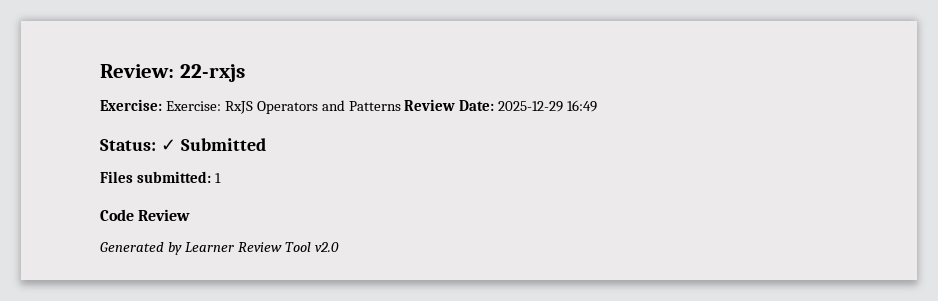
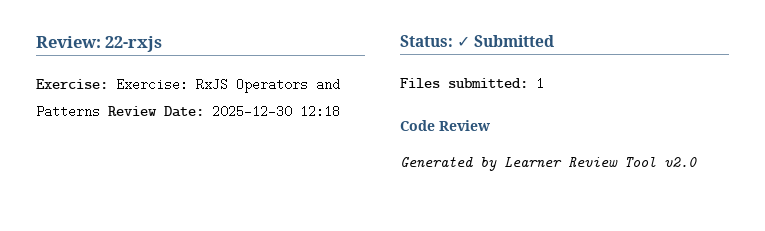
[498,100,598,112] 2025-12-29 16:49 -> [212,105,340,118] 2025-12-30 12:18

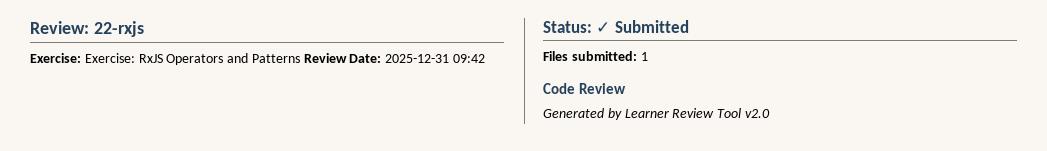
[212,105,340,118] 2025-12-30 12:18 -> [385,54,486,63] 2025-12-31 09:42

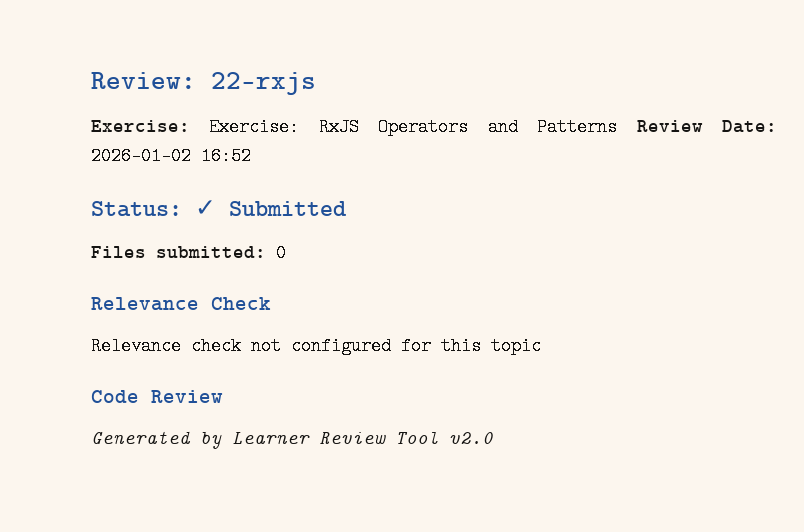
[385,54,486,63] 2025-12-31 09:42 -> [91,147,251,165] 2026-01-02 16:52
[640,52,648,61] 1 -> [276,244,286,262] [91,297,271,311] [91,337,541,355] 0 // Relevance Check // Relevance check not configured for this topic

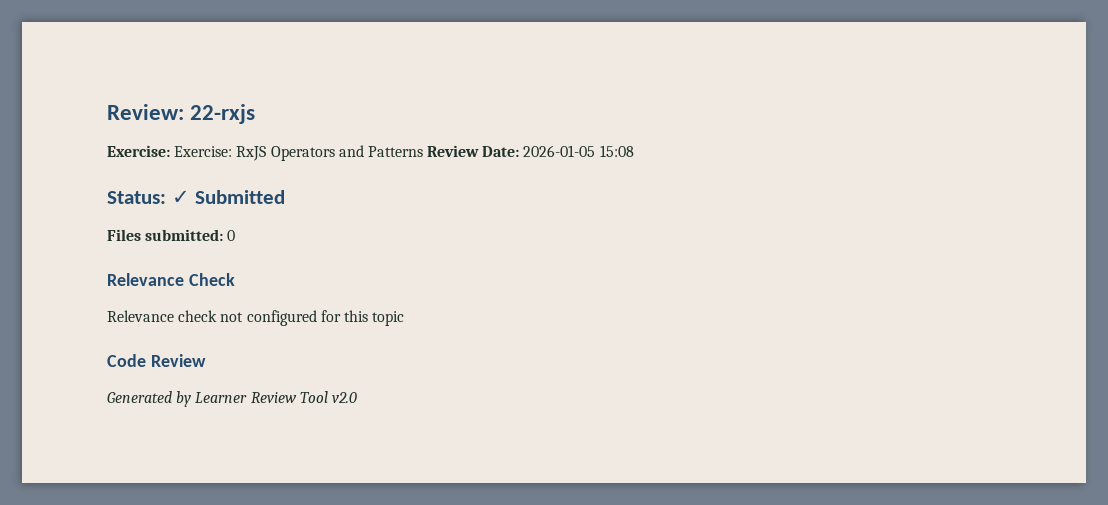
[91,147,251,165] 2026-01-02 16:52 -> [523,145,634,157] 2026-01-05 15:08

